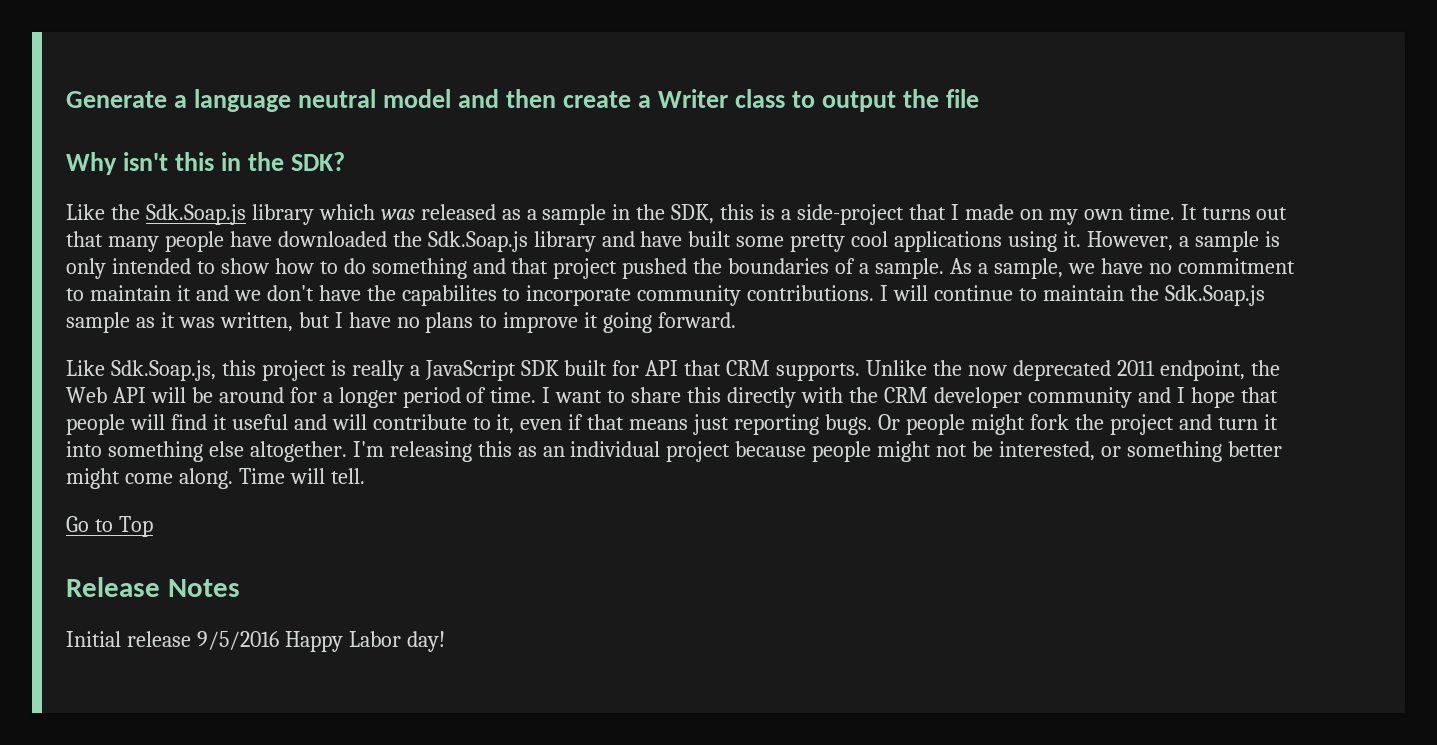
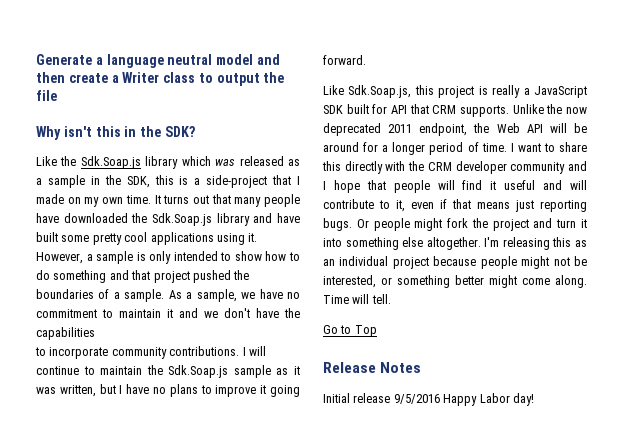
[401,285,497,306] capabilites -> [36,327,95,340] capabilities //

